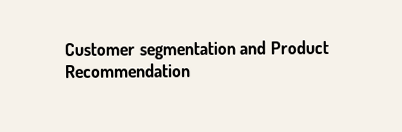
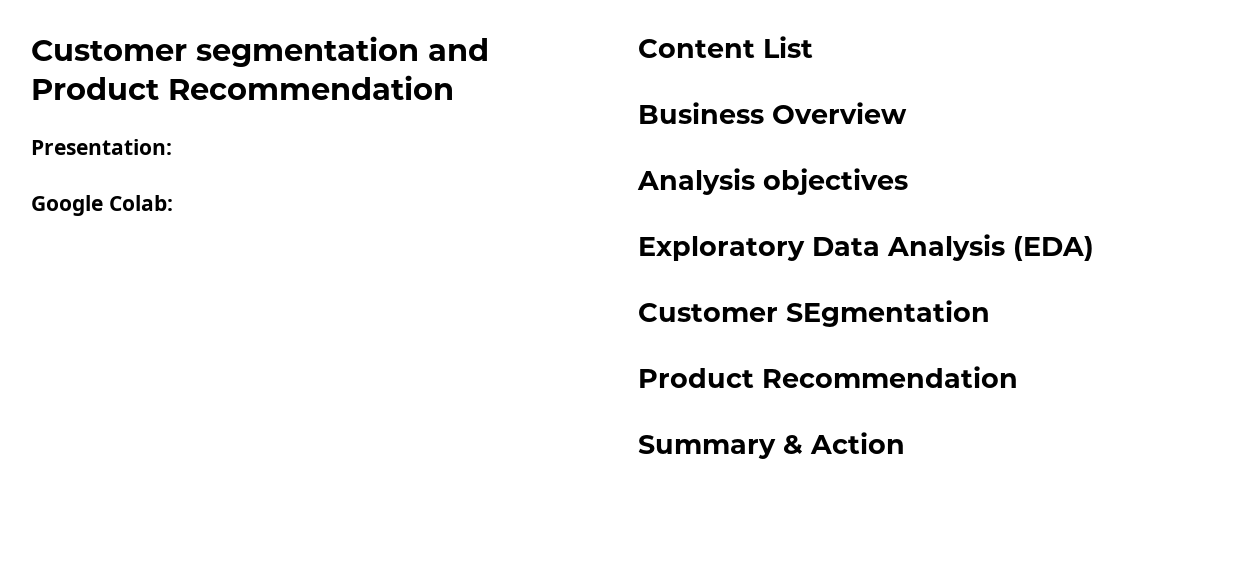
(191, 71) none -> [31,139,172,155] [31,195,173,216] [638,36,813,58] [638,102,907,124] [637,168,908,195] [638,234,1094,261] [638,300,990,327] [638,366,1018,388] [638,432,905,459] // Presentation: // Google Colab: // Content List // Business Overview // Analysis objectives // Exploratory Data Analysis (EDA) // Customer SEgmentation // Product Recommendation // Summary & Action

